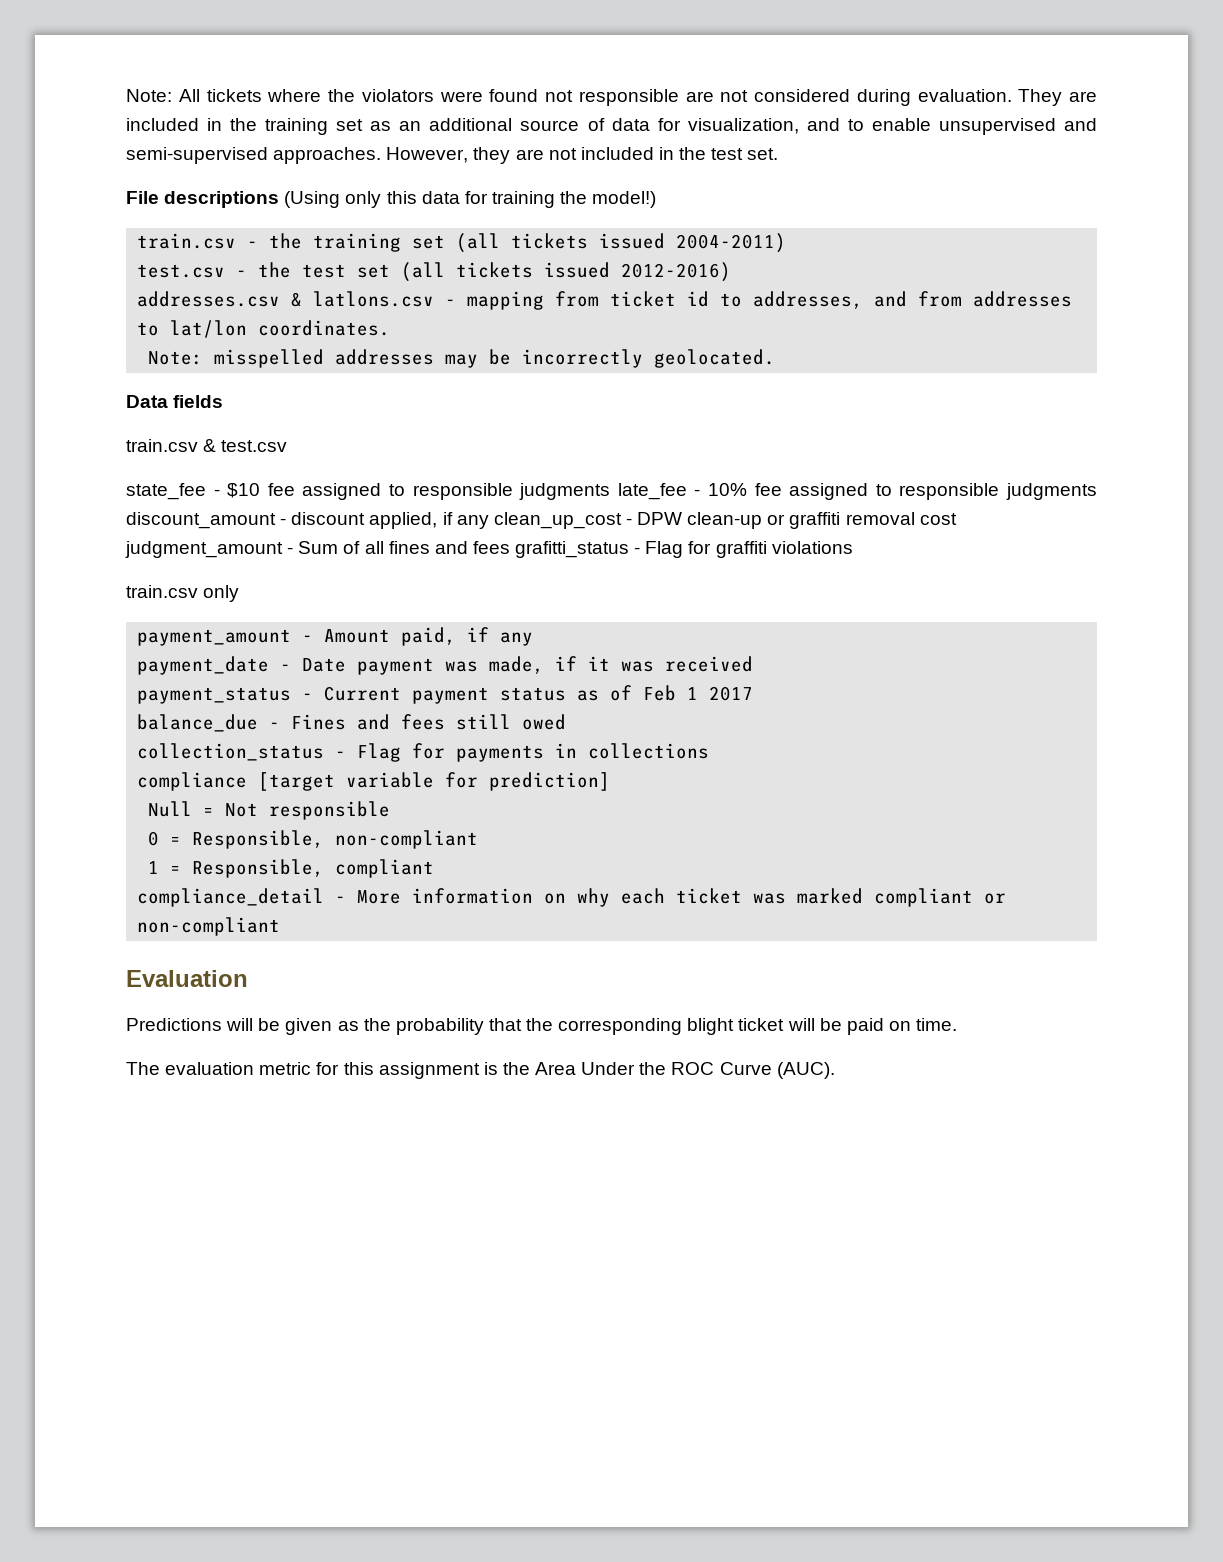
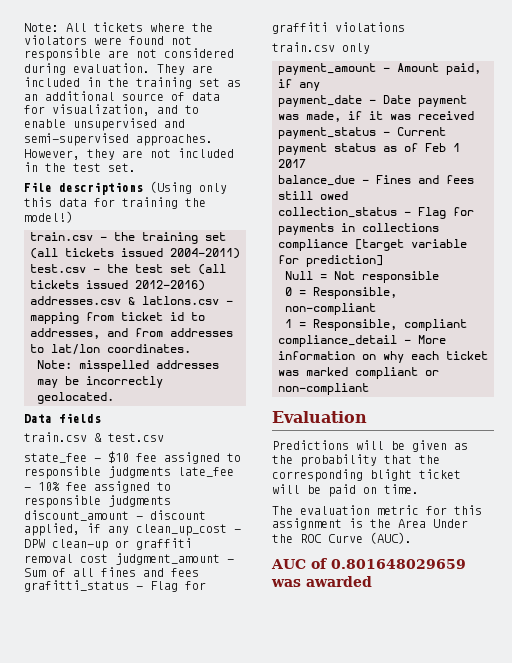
(835, 1070) none -> [271,558,466,569] [271,576,372,587] // AUC of 0.801648029659 was awarded

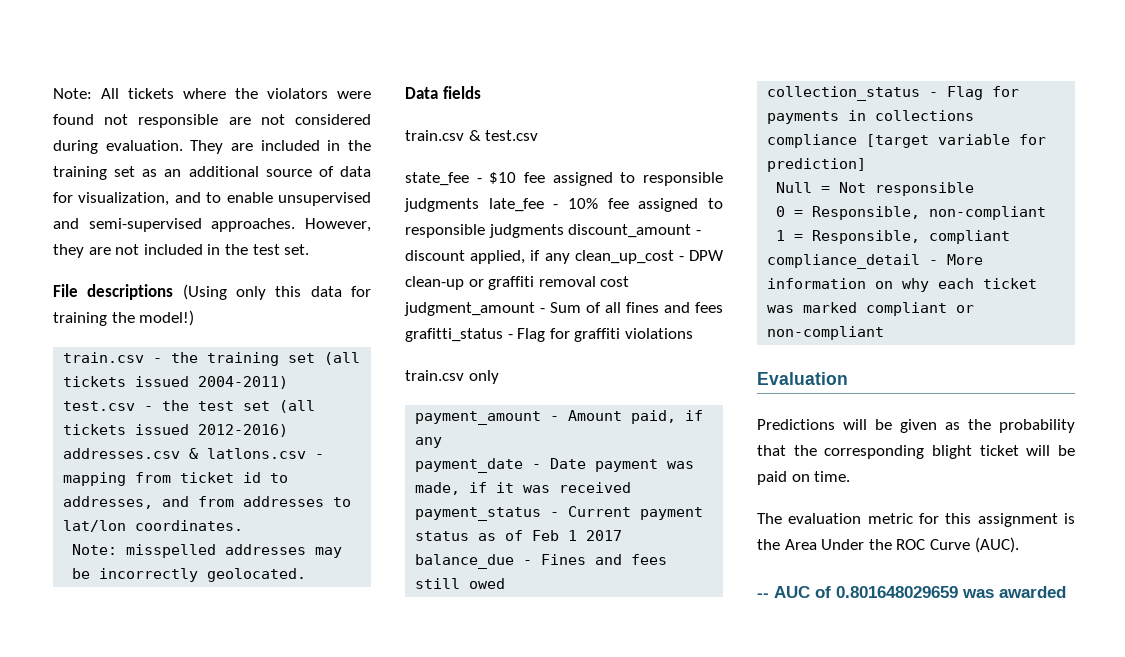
(412, 538) none -> [757,593,769,598] --

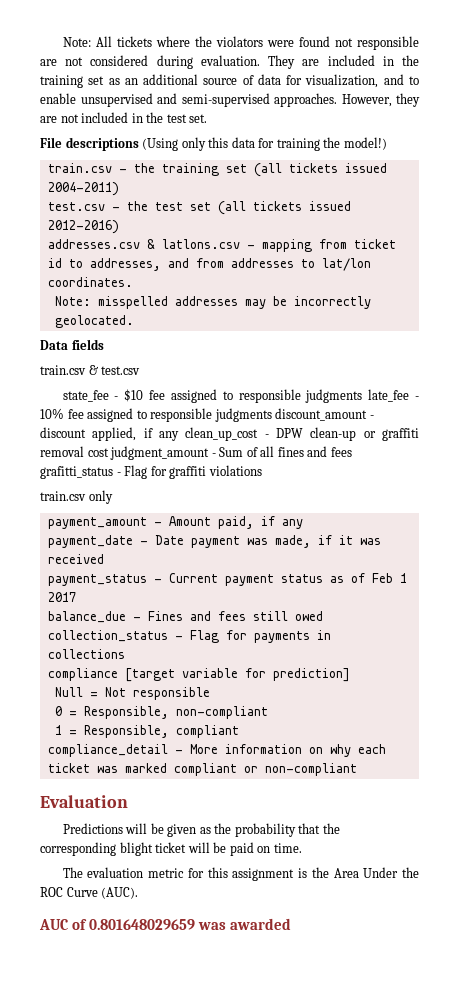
[757,593,769,598] -- -> (139, 893) none

